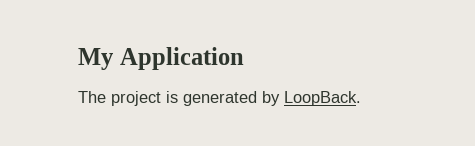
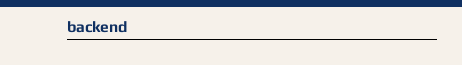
[78,47,244,70] [78,91,361,106] My Application // The project is generated by LoopBack. -> [67,21,127,33] backend

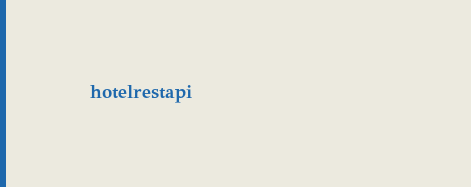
[67,21,127,33] backend -> [90,85,192,103] hotelrestapi

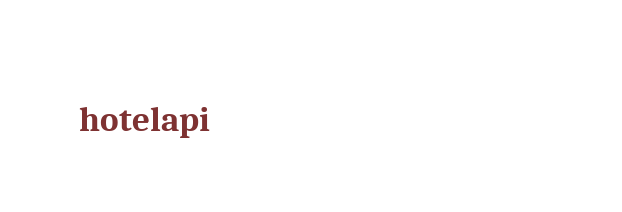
[90,85,192,103] hotelrestapi -> [79,106,210,138] hotelapi

